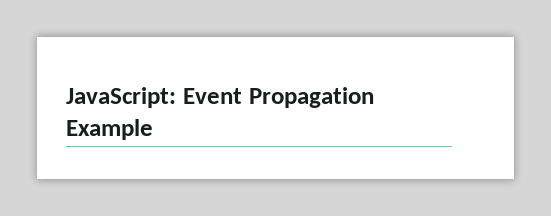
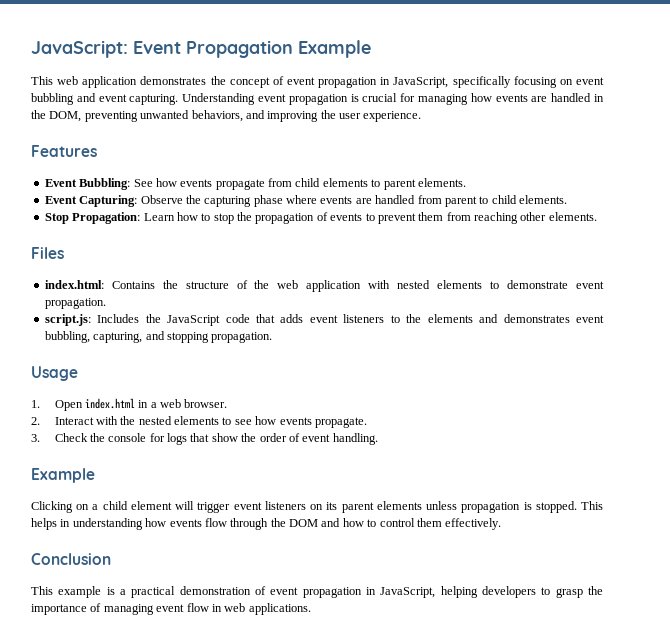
(153, 129) none -> [31,76,604,88] [31,93,604,105] [31,110,422,122] [31,145,97,157] [44,178,466,190] [44,195,567,207] [44,212,597,224] [31,247,64,259] [44,280,604,292] [44,298,106,309] [44,314,604,326] [44,331,273,343] [31,366,78,381] [31,398,228,411] [31,416,367,428] [31,433,378,445] [31,468,95,483] [31,501,604,513] [31,518,502,530] [31,553,111,565] [31,586,603,598] [31,603,311,615] // This web application demonstrates the concept of event propagation in JavaScript, specifically focusing on event bubbling and event capturing. Understanding event propagation is crucial for managing how events are handled in the DOM, preventing unwanted behaviors, and improving the user experience. // Features // Event Bubbling: See how events propagate from child elements to parent elements. // Event Capturing: Observe the capturing phase where events are handled from parent to child elements. // Stop Propagation: Learn how to stop the propagation of events to prevent them from reaching other elements. // Files // index.html: Contains the structure of the web application with nested elements to demonstrate event propagation. // script.js: Includes the JavaScript code that adds event listeners to the elements and demonstrates event bubbling, capturing, and stopping propagation. // Usage // 1. Open index.html in a web browser. // 2. Interact with the nested elements to see how events propagate. // 3. Check the console for logs that show the order of event handling. // Example // Clicking on a child element will trigger event listeners on its parent elements unless propagation is stopped. This helps in understanding how events flow through the DOM and how to control them effectively. // Conclusion // This example is a practical demonstration of event propagation in JavaScript, helping developers to grasp the importance of managing event flow in web applications.

